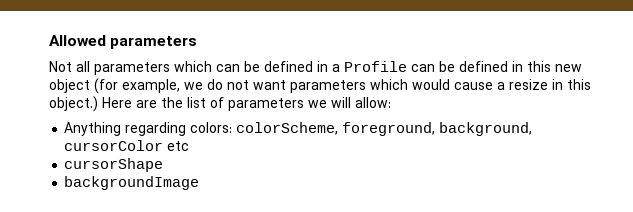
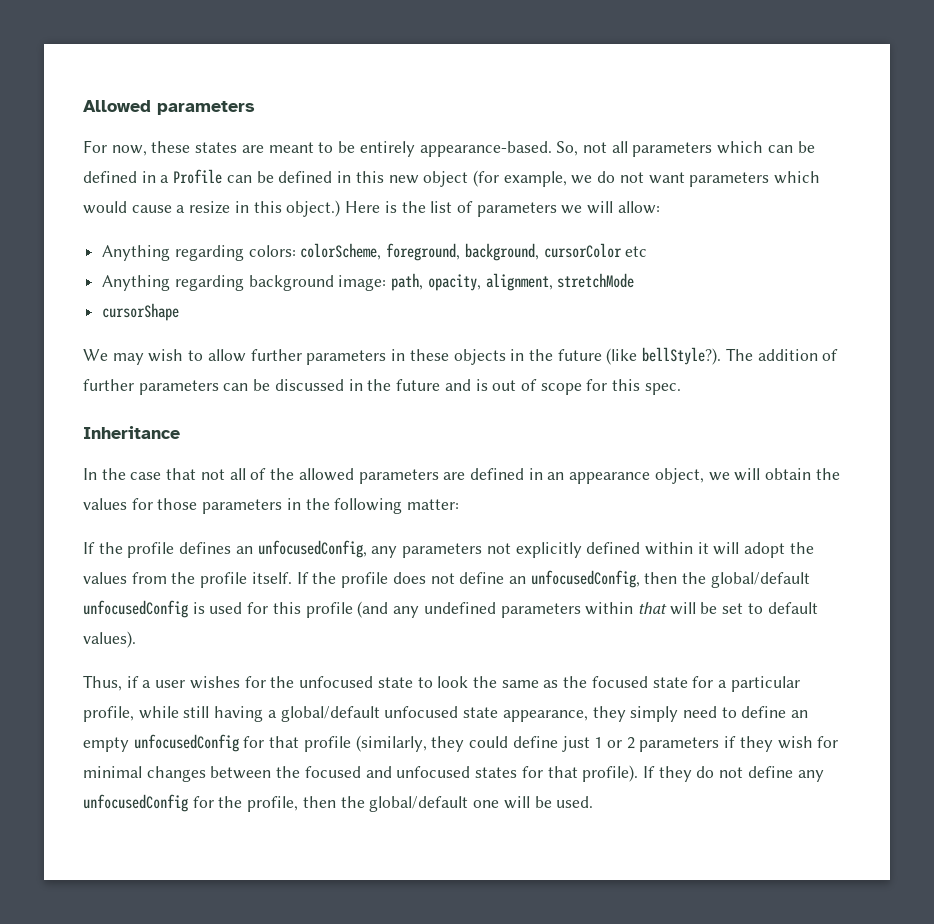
[49,61,72,72] Not -> [83,140,607,157] For now, these states are meant to be entirely appearance-based. So, not
[136,100,157,108] are -> [384,201,397,213] is
[64,158,164,172] [64,176,200,190] cursorShape // backgroundImage -> [102,273,635,291] [102,303,180,321] [83,347,839,365] [83,379,681,395] [83,426,180,439] [83,468,840,484] [83,498,460,514] [83,540,814,558] [83,570,810,588] [83,600,818,618] [83,631,136,648] [83,675,800,692] [83,706,809,722] [83,734,839,752] [83,765,824,782] [83,794,594,812] Anything regarding background image: path, opacity, alignment, stretchMode // cursorShape // We may wish to allow further parameters in these objects in the future (like bellStyle?). The addition of further parameters can be discussed in the future and is out of scope for this spec. // Inheritance // In the case that not all of the allowed parameters are defined in an appearance object, we will obtain the values for those parameters in the following matter: // If the profile defines an unfocusedConfig, any parameters not explicitly defined within it will adopt the values from the profile itself. If the profile does not define an unfocusedConfig, then the global/default unfocusedConfig is used for this profile (and any undefined parameters within that will be set to default values). // Thus, if a user wishes for the unfocused state to look the same as the focused state for a particular profile, while still having a global/default unfocused state appearance, they simply need to define an empty unfocusedConfig for that profile (similarly, they could define just 1 or 2 parameters if they wish for minimal changes between the focused and unfocused states for that profile). If they do not define any unfocusedConfig for the profile, then the global/default one will be used.

